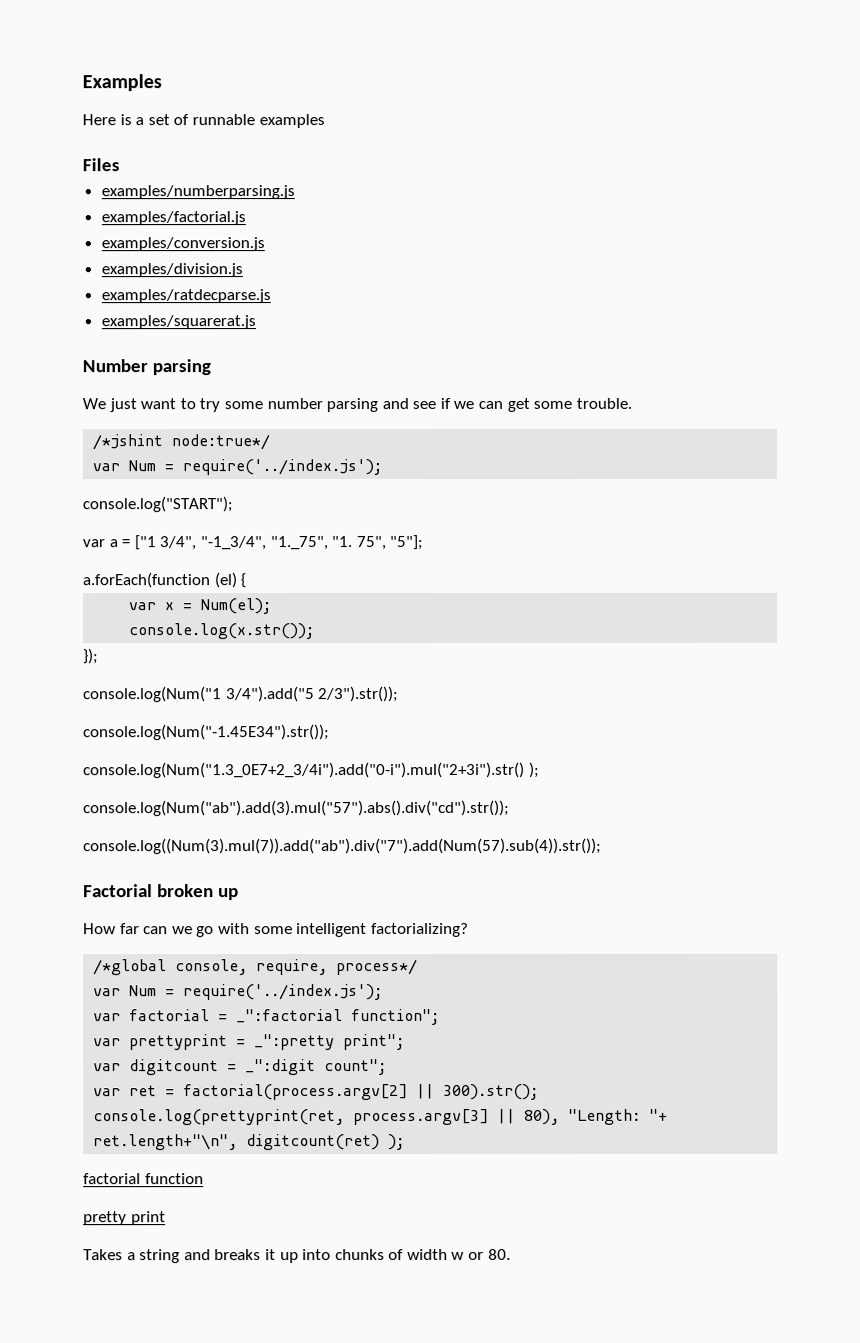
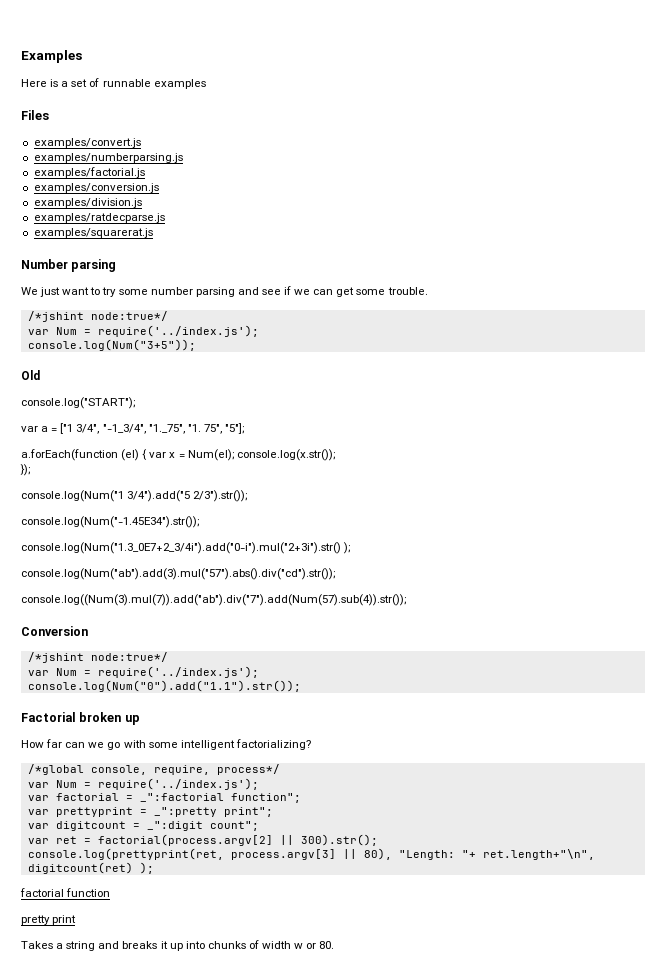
(120, 165) none -> [33,138,141,148] // examples/convert.js
(383, 467) none -> [27,339,196,351] [21,370,40,380] // console.log(Num("3+5")); // Old
(247, 581) // -> (148, 454) none
(272, 606) // -> (234, 455) none
(602, 846) none -> [21,626,88,636] [27,652,168,663] [27,666,259,678] [27,680,301,692] // Conversion // /*jshint node:true*/ // var Num = require('../index.js'); // console.log(Num("0").add("1.1").str());

